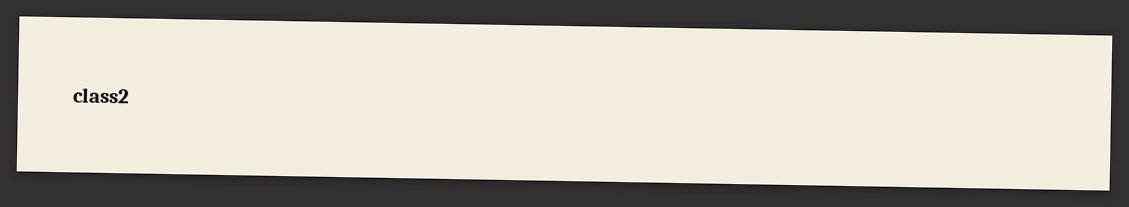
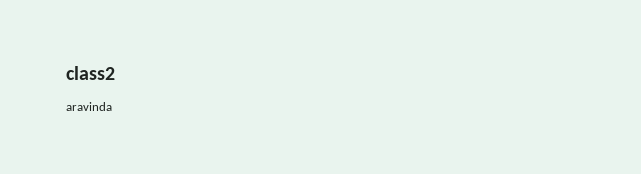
(130, 95) none -> [66,102,112,111] // aravinda

